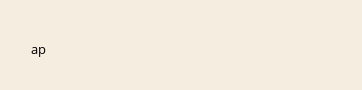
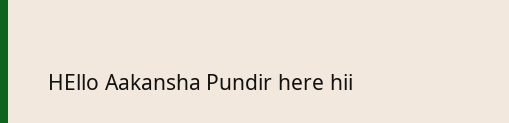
[31,47,46,57] ap -> [48,74,353,90] HEllo Aakansha Pundir here hii

